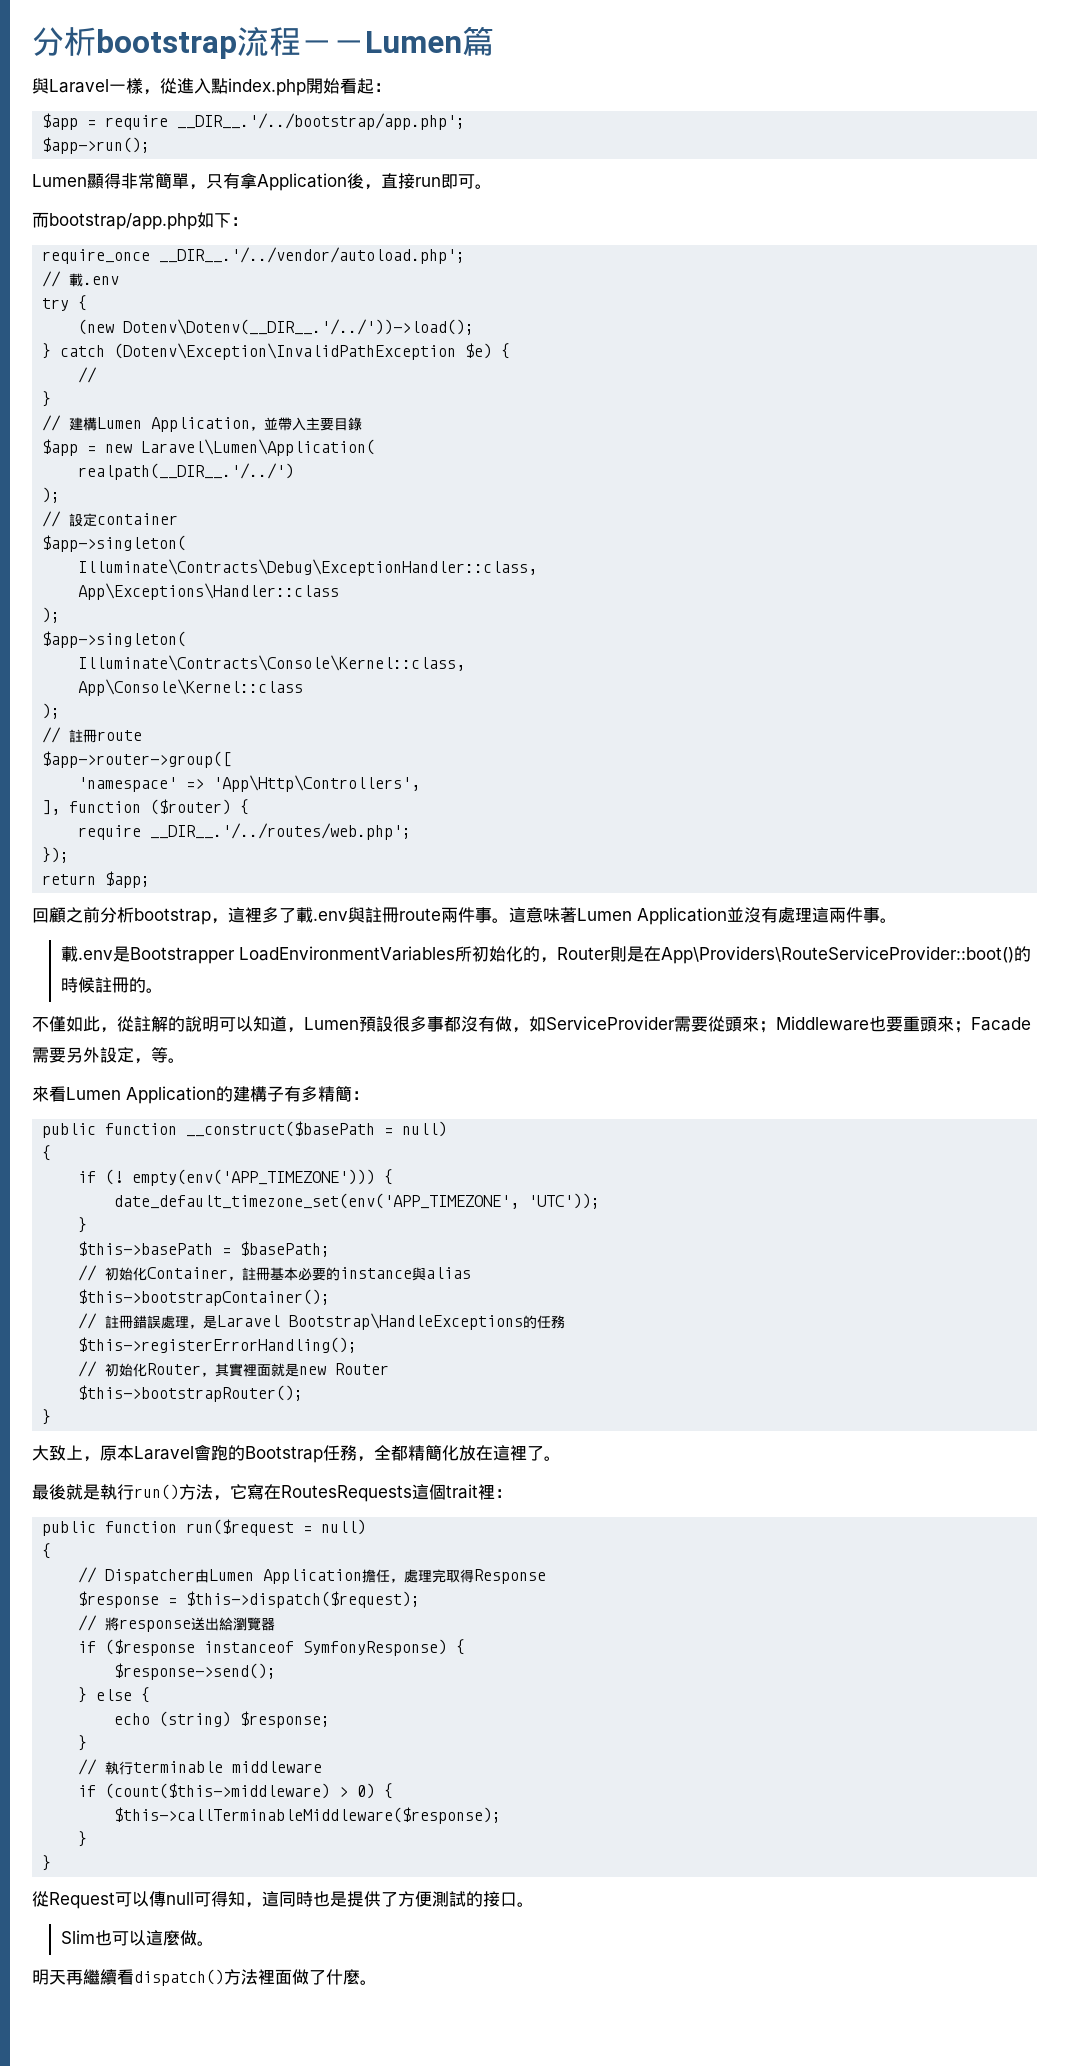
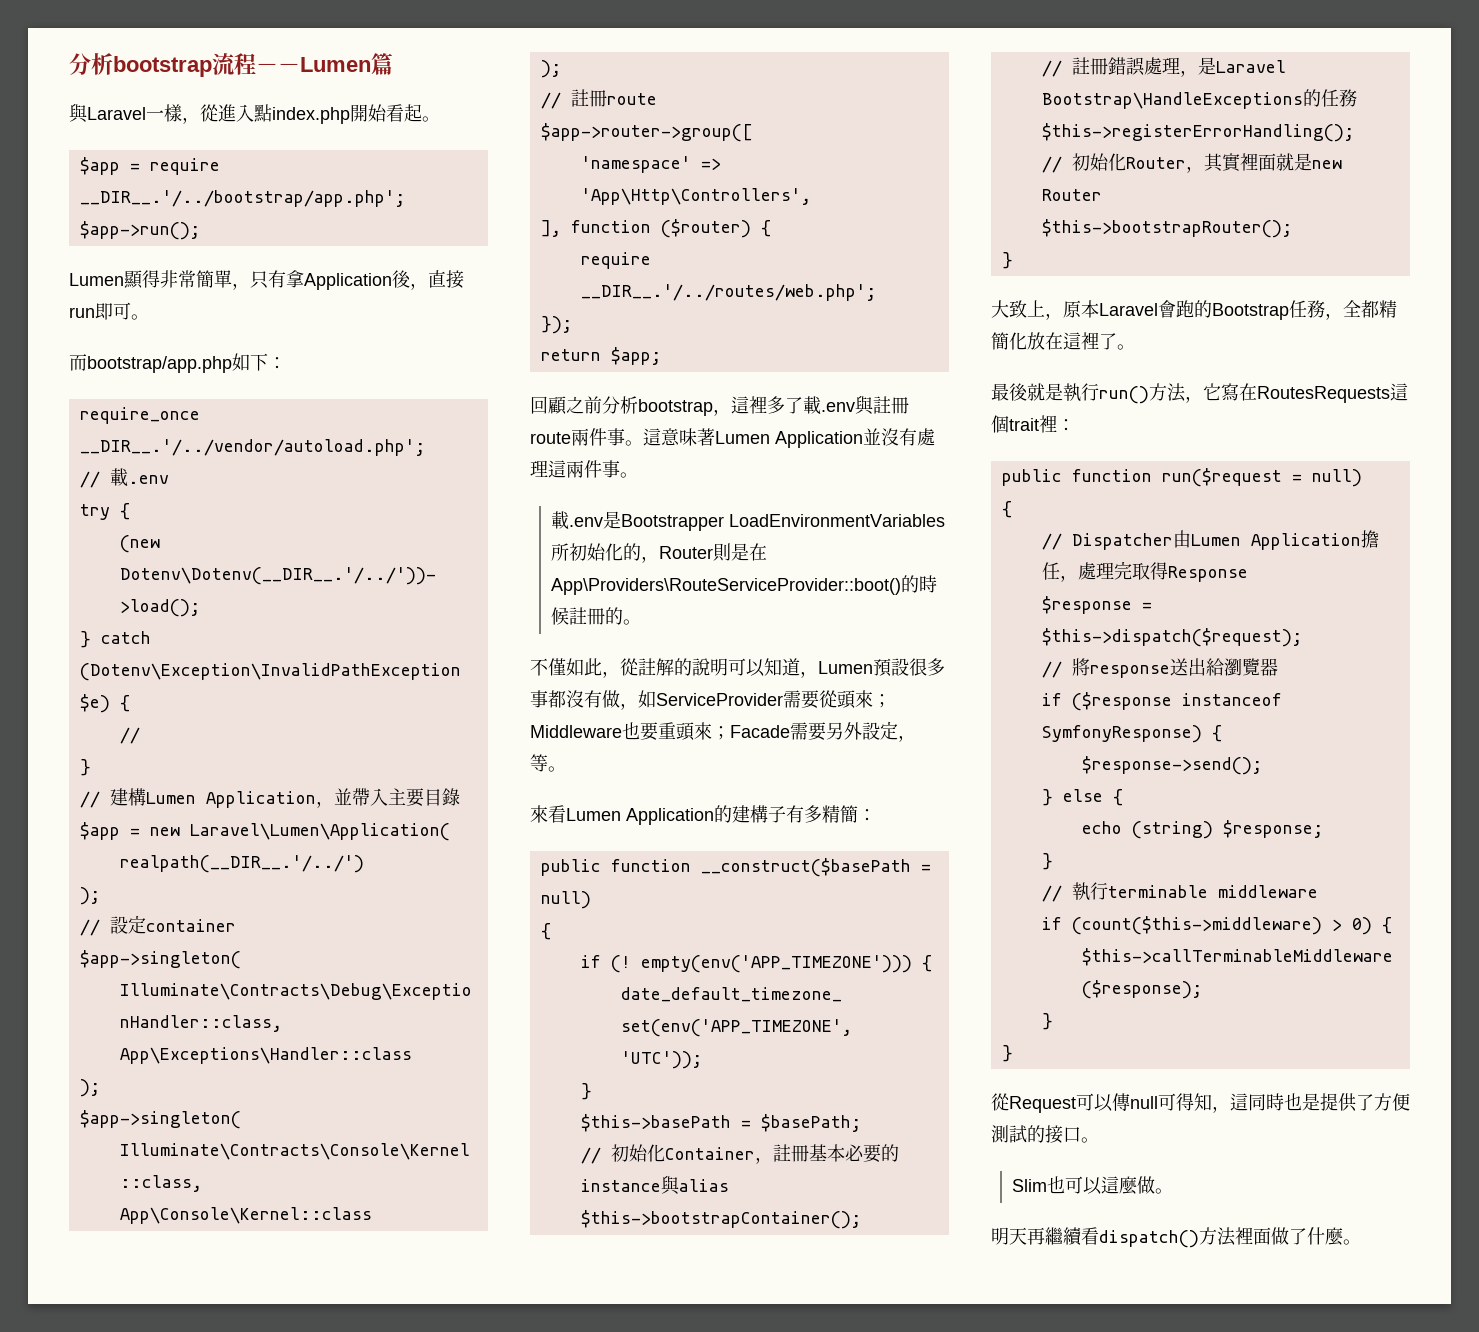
[374,83,391,92] ： -> [422,116,440,122] 。

